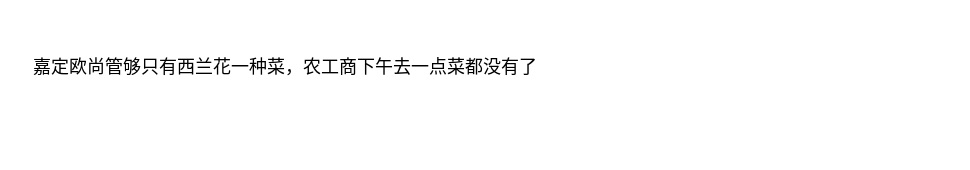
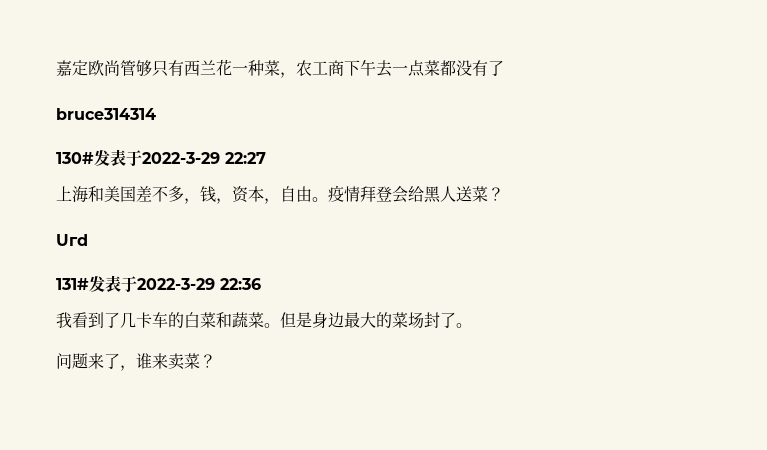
(537, 66) none -> [56,108,156,120] [56,149,266,166] [56,185,504,204] [56,234,88,246] [56,275,261,292] [56,312,472,328] [56,353,216,371] // bruce314314 // 130#发表于2022-3-29 22:27 // 上海和美国差不多，钱，资本，自由。疫情拜登会给黑人送菜？ // Uгd // 131#发表于2022-3-29 22:36 // 我看到了几卡车的白菜和蔬菜。但是身边最大的菜场封了。 // 问题来了，谁来卖菜？

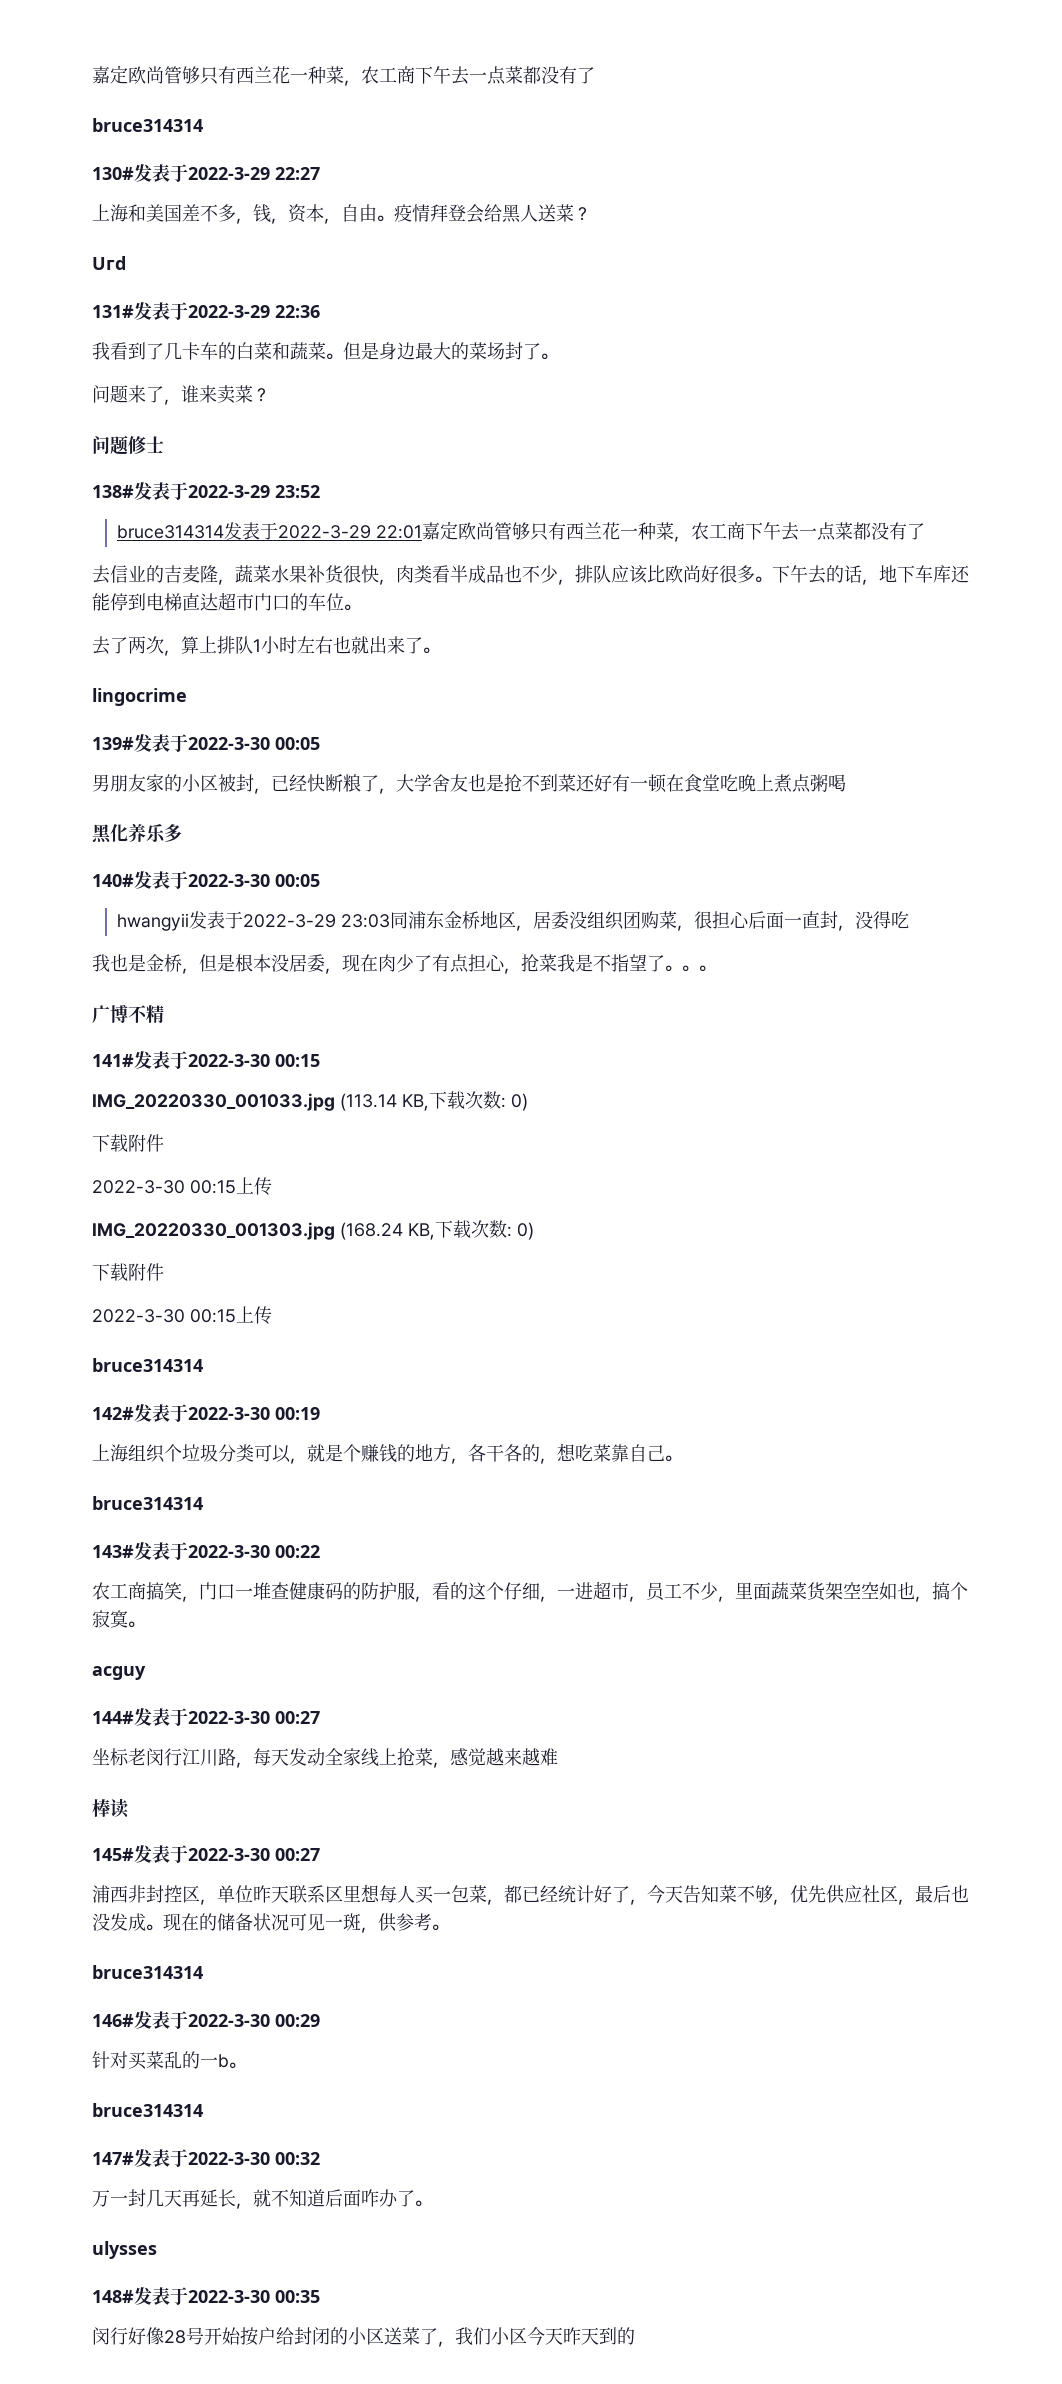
(216, 361) none -> [92,435,164,455] [92,482,320,500] [117,521,926,542] [92,565,970,585] [92,592,361,611] [92,636,440,656] [92,688,187,706] [92,734,320,752] [92,774,846,794] [92,824,182,844] [92,871,320,889] [117,911,910,931] [92,954,716,974] [92,1004,164,1023] [92,1051,320,1069] [92,1091,528,1111] [92,1134,164,1152] [92,1177,272,1196] [92,1220,534,1240] [92,1263,164,1281] [92,1306,272,1325] [92,1358,203,1372] [92,1404,320,1422] [92,1443,682,1464] [92,1496,203,1510] [92,1542,320,1560] [92,1581,968,1602] [92,1610,145,1628] [92,1666,146,1680] [92,1708,320,1726] [92,1748,558,1768] [92,1798,129,1818] [92,1845,320,1863] [92,1884,969,1905] [92,1913,449,1933] [92,1965,203,1979] [92,2011,320,2029] [92,2051,246,2070] [92,2103,203,2117] [92,2149,320,2167] [92,2189,432,2209] [92,2241,157,2259] [92,2287,320,2305] [92,2327,635,2347] // 问题修士 // 138#发表于2022-3-29 23:52 // bruce314314发表于2022-3-29 22:01嘉定欧尚管够只有西兰花一种菜，农工商下午去一点菜都没有了 // 去信业的吉麦隆，蔬菜水果补货很快，肉类看半成品也不少，排队应该比欧尚好很多。下午去的话，地下车库还能停到电梯直达超市门口的车位。 // 去了两次，算上排队1小时左右也就出来了。 // lingocrime // 139#发表于2022-3-30 00:05 // 男朋友家的小区被封，已经快断粮了，大学舍友也是抢不到菜还好有一顿在食堂吃晚上煮点粥喝 // 黑化养乐多 // 140#发表于2022-3-30 00:05 // hwangyii发表于2022-3-29 23:03同浦东金桥地区，居委没组织团购菜，很担心后面一直封，没得吃 // 我也是金桥，但是根本没居委，现在肉少了有点担心，抢菜我是不指望了。。。 // 广博不精 // 141#发表于2022-3-30 00:15 // IMG_20220330_001033.jpg (113.14 KB,下载次数: 0) // 下载附件 // 2022-3-30 00:15上传 // IMG_20220330_001303.jpg (168.24 KB,下载次数: 0) // 下载附件 // 2022-3-30 00:15上传 // bruce314314 // 142#发表于2022-3-30 00:19 // 上海组织个垃圾分类可以，就是个赚钱的地方，各干各的，想吃菜靠自己。 // bruce314314 // 143#发表于2022-3-30 00:22 // 农工商搞笑，门口一堆查健康码的防护服，看的这个仔细，一进超市，员工不少，里面蔬菜货架空空如也，搞个寂寞。 // acguy // 144#发表于2022-3-30 00:27 // 坐标老闵行江川路，每天发动全家线上抢菜，感觉越来越难 // 棒读 // 145#发表于2022-3-30 00:27 // 浦西非封控区，单位昨天联系区里想每人买一包菜，都已经统计好了，今天告知菜不够，优先供应社区，最后也没发成。现在的储备状况可见一斑，供参考。 // bruce314314 // 146#发表于2022-3-30 00:29 // 针对买菜乱的一b。 // bruce314314 // 147#发表于2022-3-30 00:32 // 万一封几天再延长，就不知道后面咋办了。 // ulysses // 148#发表于2022-3-30 00:35 // 闵行好像28号开始按户给封闭的小区送菜了，我们小区今天昨天到的

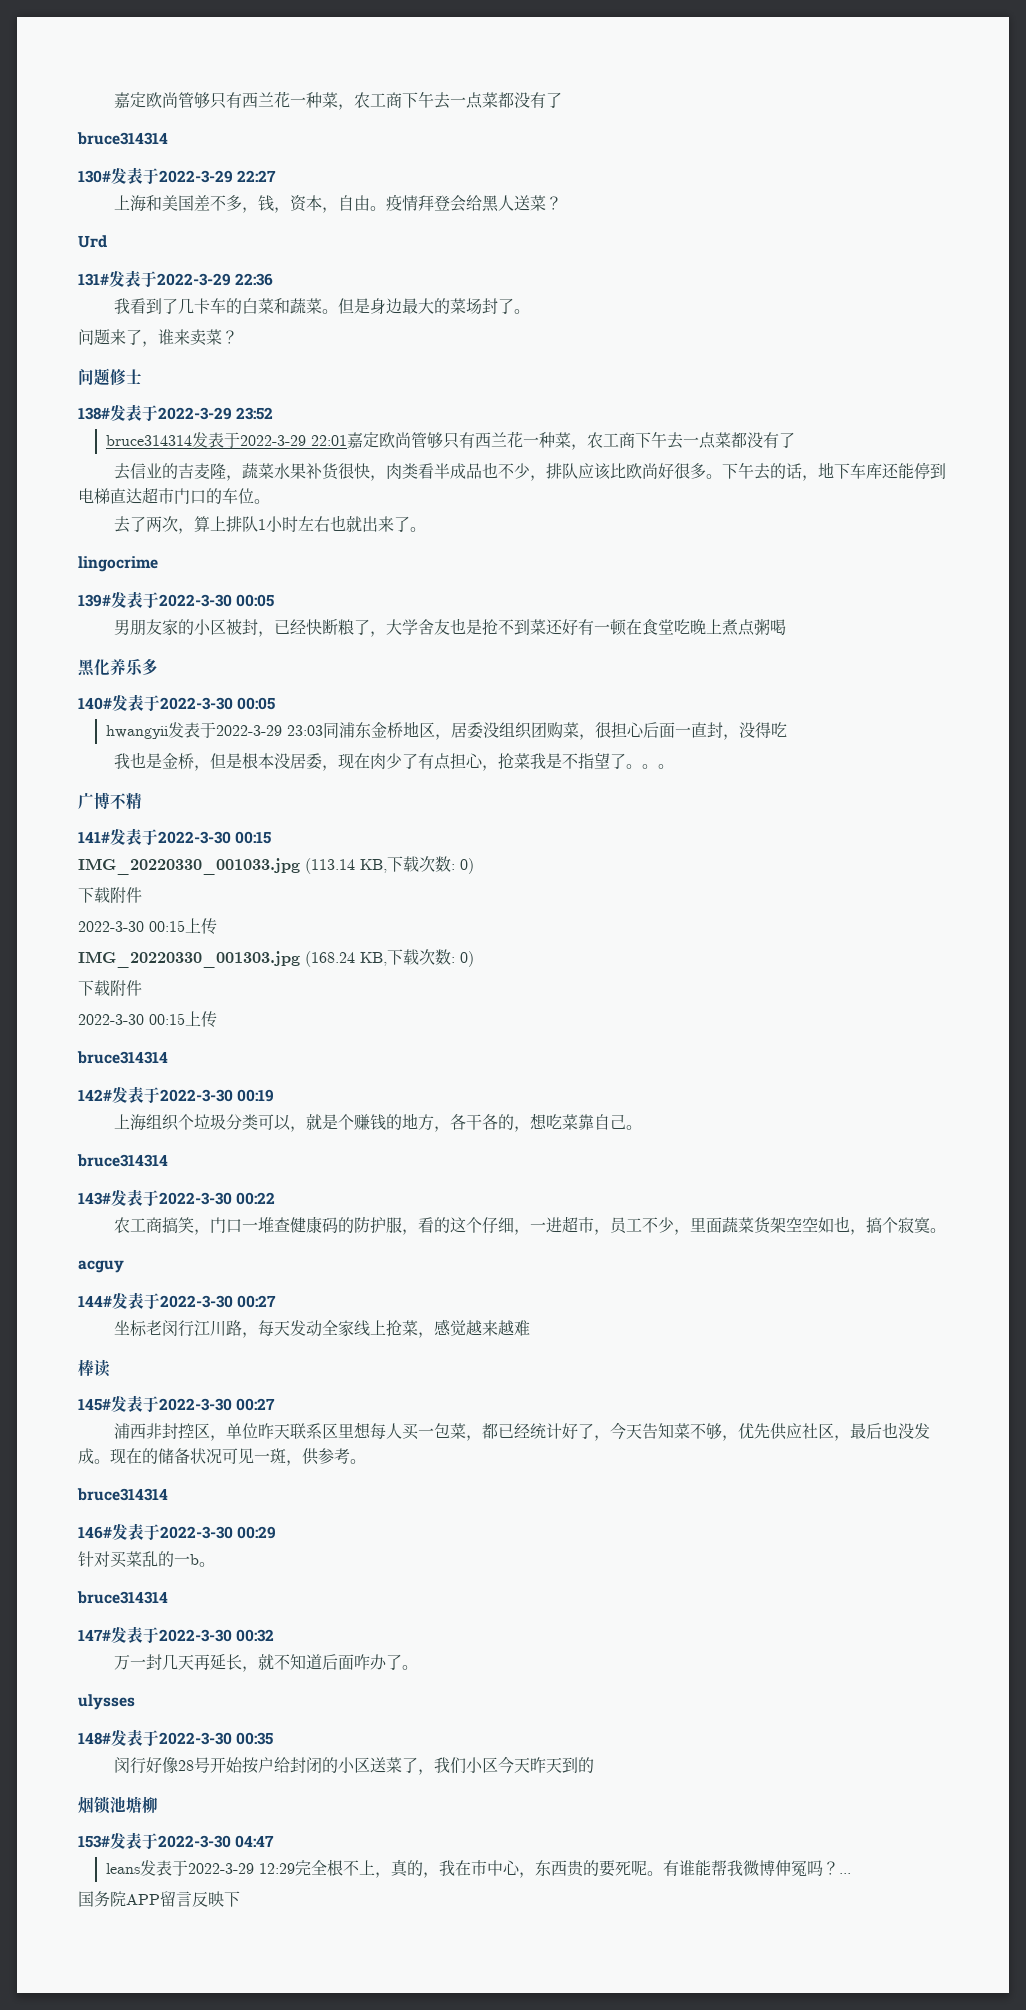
(635, 2336) none -> [77,1796,158,1814] [78,1832,275,1849] [106,1859,852,1878] [78,1891,240,1907] // 烟锁池塘柳 // 153#发表于2022-3-30 04:47 // leans发表于2022-3-29 12:29完全根不上，真的，我在市中心，东西贵的要死呢。有谁能帮我微博伸冤吗？... // 国务院APP留言反映下

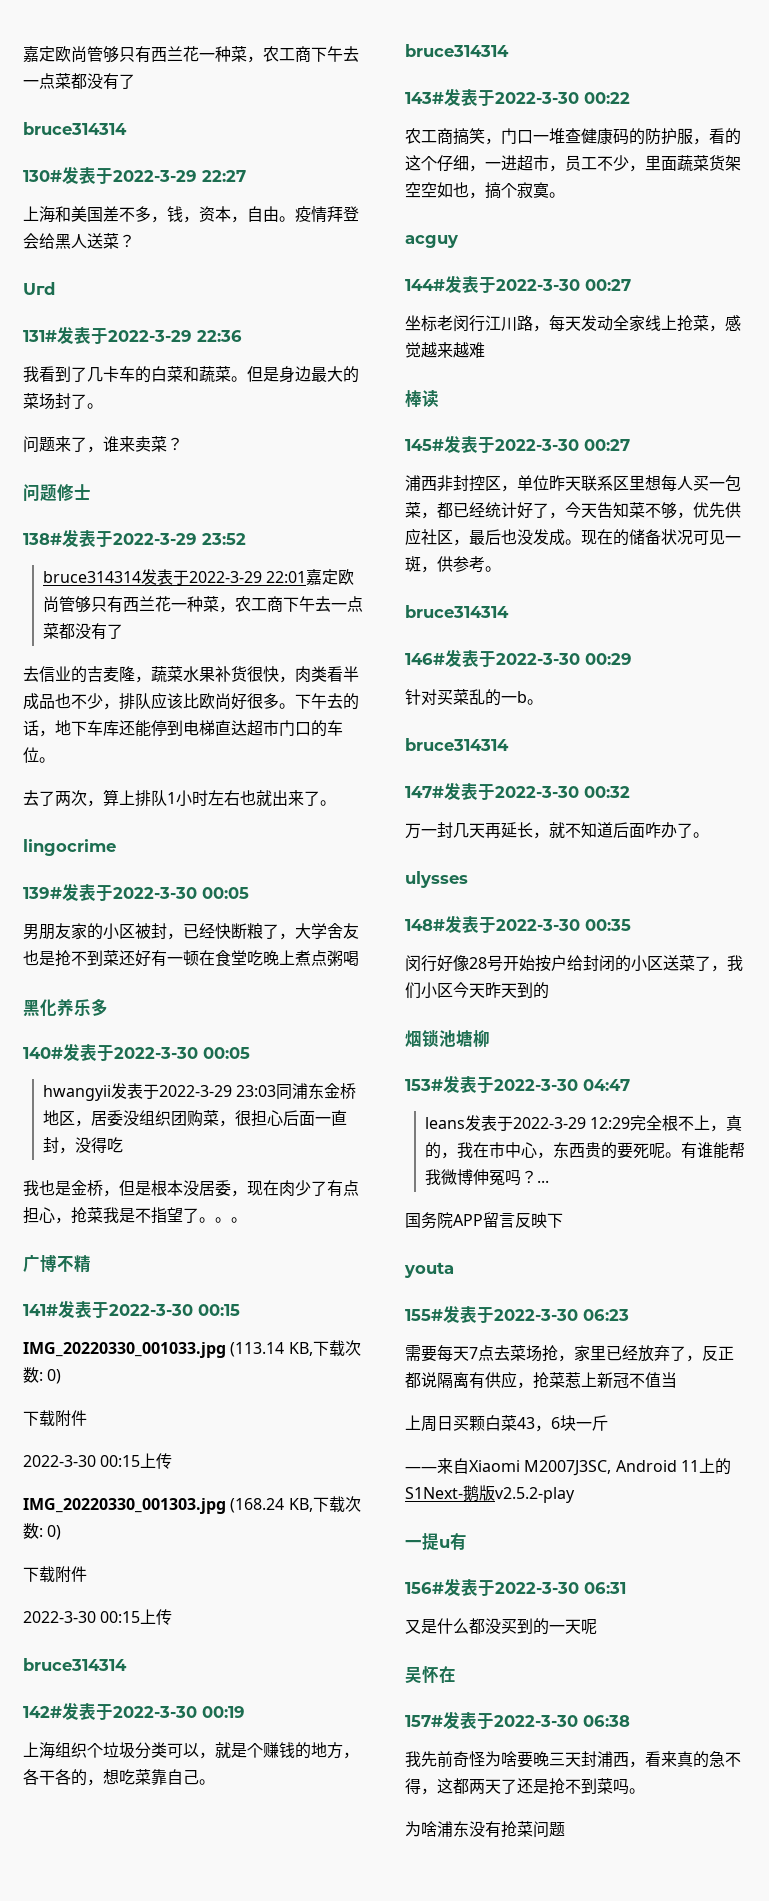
(240, 1899) none -> [404,1262,454,1278] [405,1305,629,1323] [405,1345,734,1362] [405,1371,677,1389] [405,1415,608,1432] [405,1458,731,1476] [405,1485,575,1503] [405,1533,467,1550] [405,1578,626,1596] [405,1618,597,1635] [405,1666,456,1683] [405,1711,630,1729] [405,1750,741,1768] [405,1778,645,1795] [405,1821,565,1838] // youta // 155#发表于2022-3-30 06:23 // 需要每天7点去菜场抢，家里已经放弃了，反正都说隔离有供应，抢菜惹上新冠不值当 // 上周日买颗白菜43，6块一斤 // ——来自Xiaomi M2007J3SC, Android 11上的S1Next-鹅版v2.5.2-play // 一提u有 // 156#发表于2022-3-30 06:31 // 又是什么都没买到的一天呢 // 吴怀在 // 157#发表于2022-3-30 06:38 // 我先前奇怪为啥要晚三天封浦西，看来真的急不得，这都两天了还是抢不到菜吗。 // 为啥浦东没有抢菜问题

